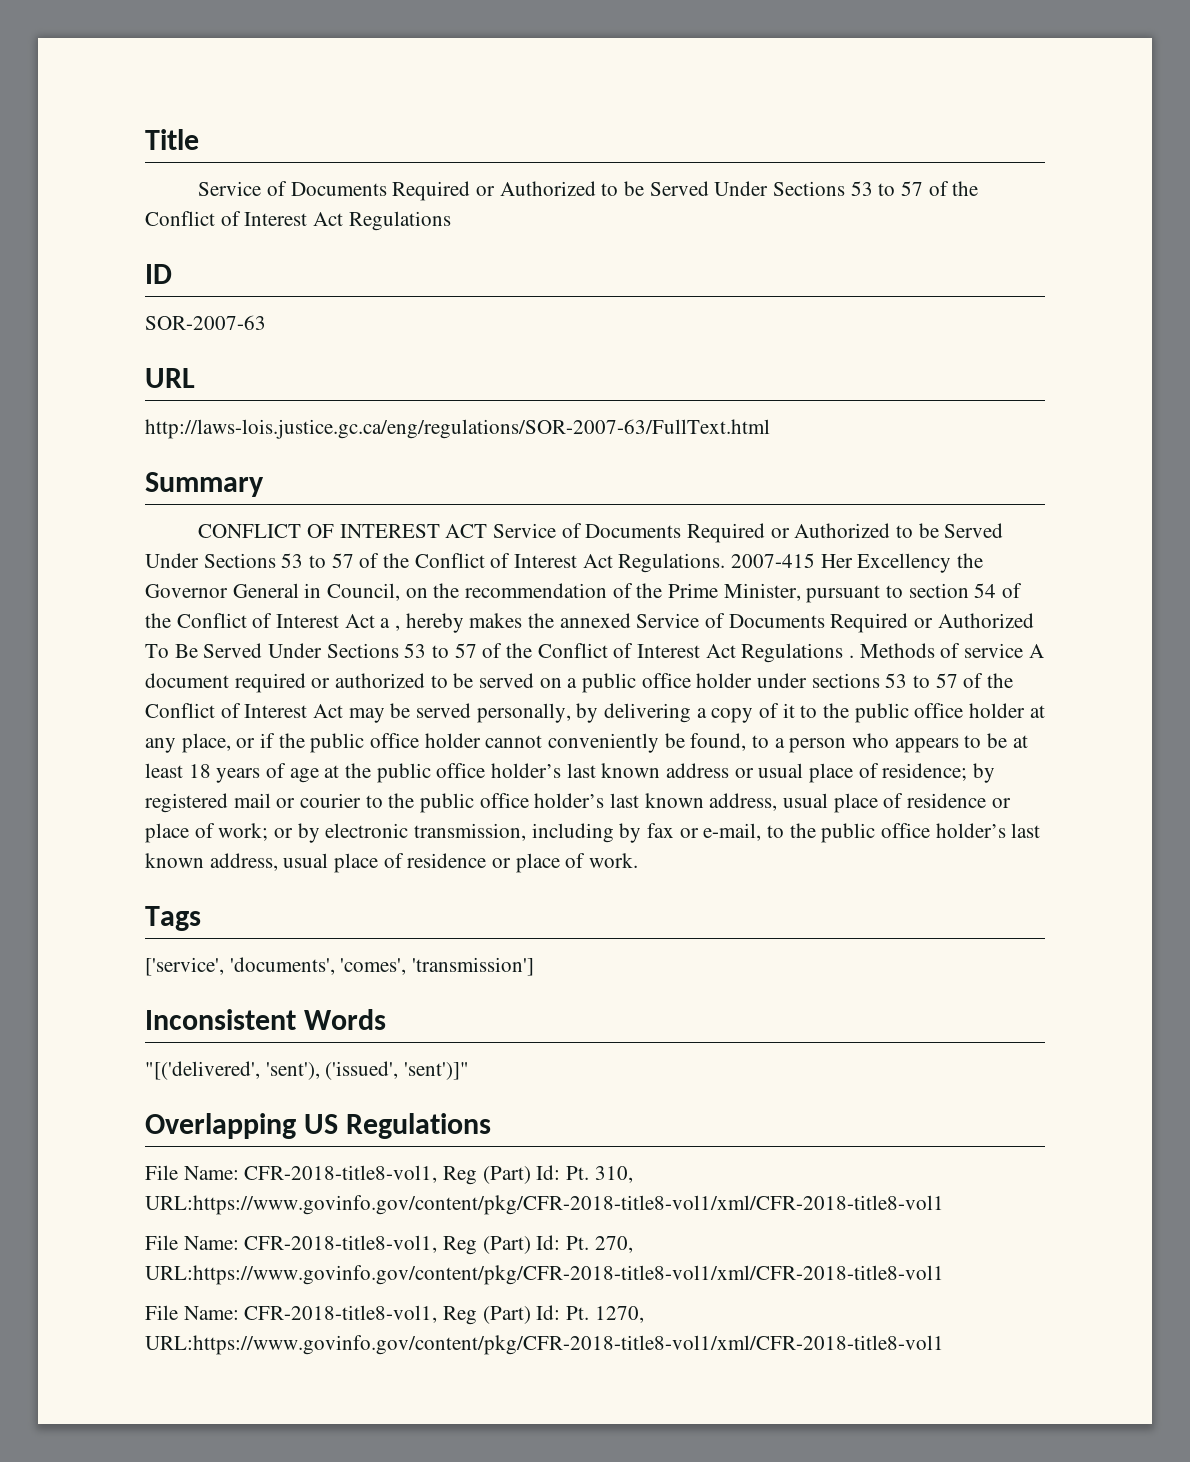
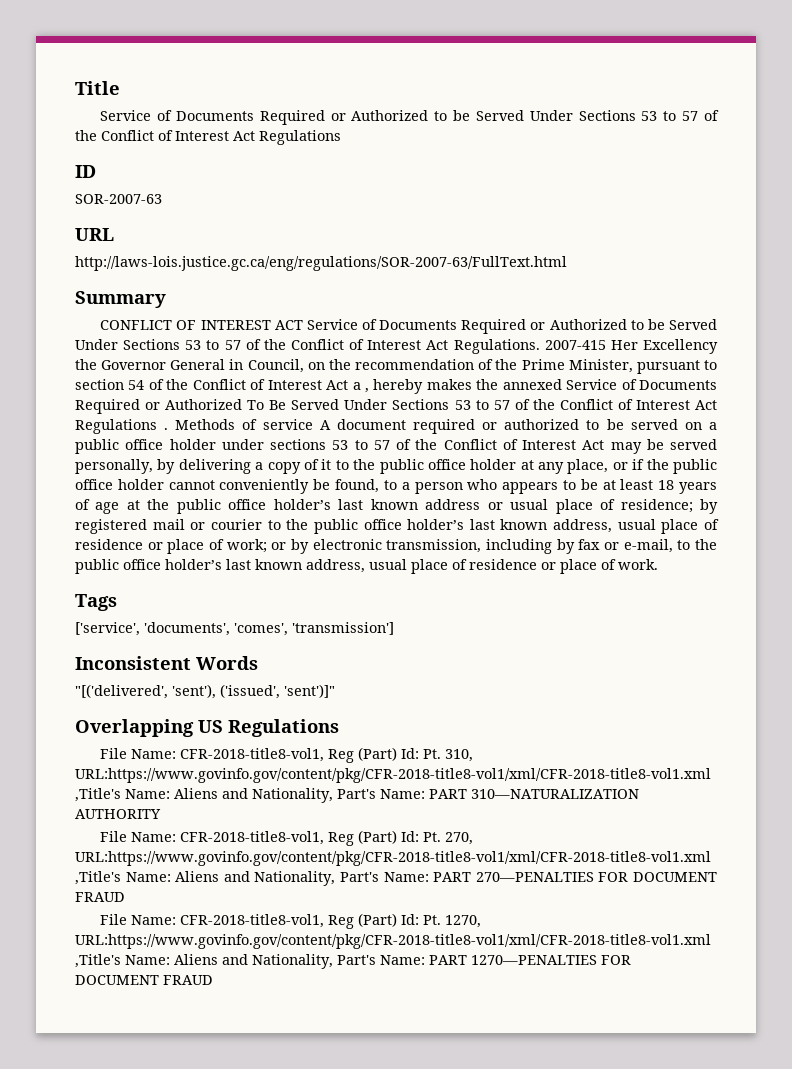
[145,1195,944,1215] URL:https://www.govinfo.gov/content/pkg/CFR-2018-title8-vol1/xml/CFR-2018-title8-vol1 -> [75,768,711,783] [75,788,639,803] [75,809,161,819] URL:https://www.govinfo.gov/content/pkg/CFR-2018-title8-vol1/xml/CFR-2018-title8-vol1.xml ,Title's Name: Aliens and Nationality, Part's Name: PART 310—NATURALIZATION AUTHORITY
[145,1265,944,1285] URL:https://www.govinfo.gov/content/pkg/CFR-2018-title8-vol1/xml/CFR-2018-title8-vol1 -> [75,851,711,866] [75,871,718,886] [75,892,125,902] URL:https://www.govinfo.gov/content/pkg/CFR-2018-title8-vol1/xml/CFR-2018-title8-vol1.xml ,Title's Name: Aliens and Nationality, Part's Name: PART 270—PENALTIES FOR DOCUMENT FRAUD
[145,1335,944,1355] URL:https://www.govinfo.gov/content/pkg/CFR-2018-title8-vol1/xml/CFR-2018-title8-vol1 -> [75,934,711,949] [75,954,631,969] [75,975,213,985] URL:https://www.govinfo.gov/content/pkg/CFR-2018-title8-vol1/xml/CFR-2018-title8-vol1.xml ,Title's Name: Aliens and Nationality, Part's Name: PART 1270—PENALTIES FOR DOCUMENT FRAUD

